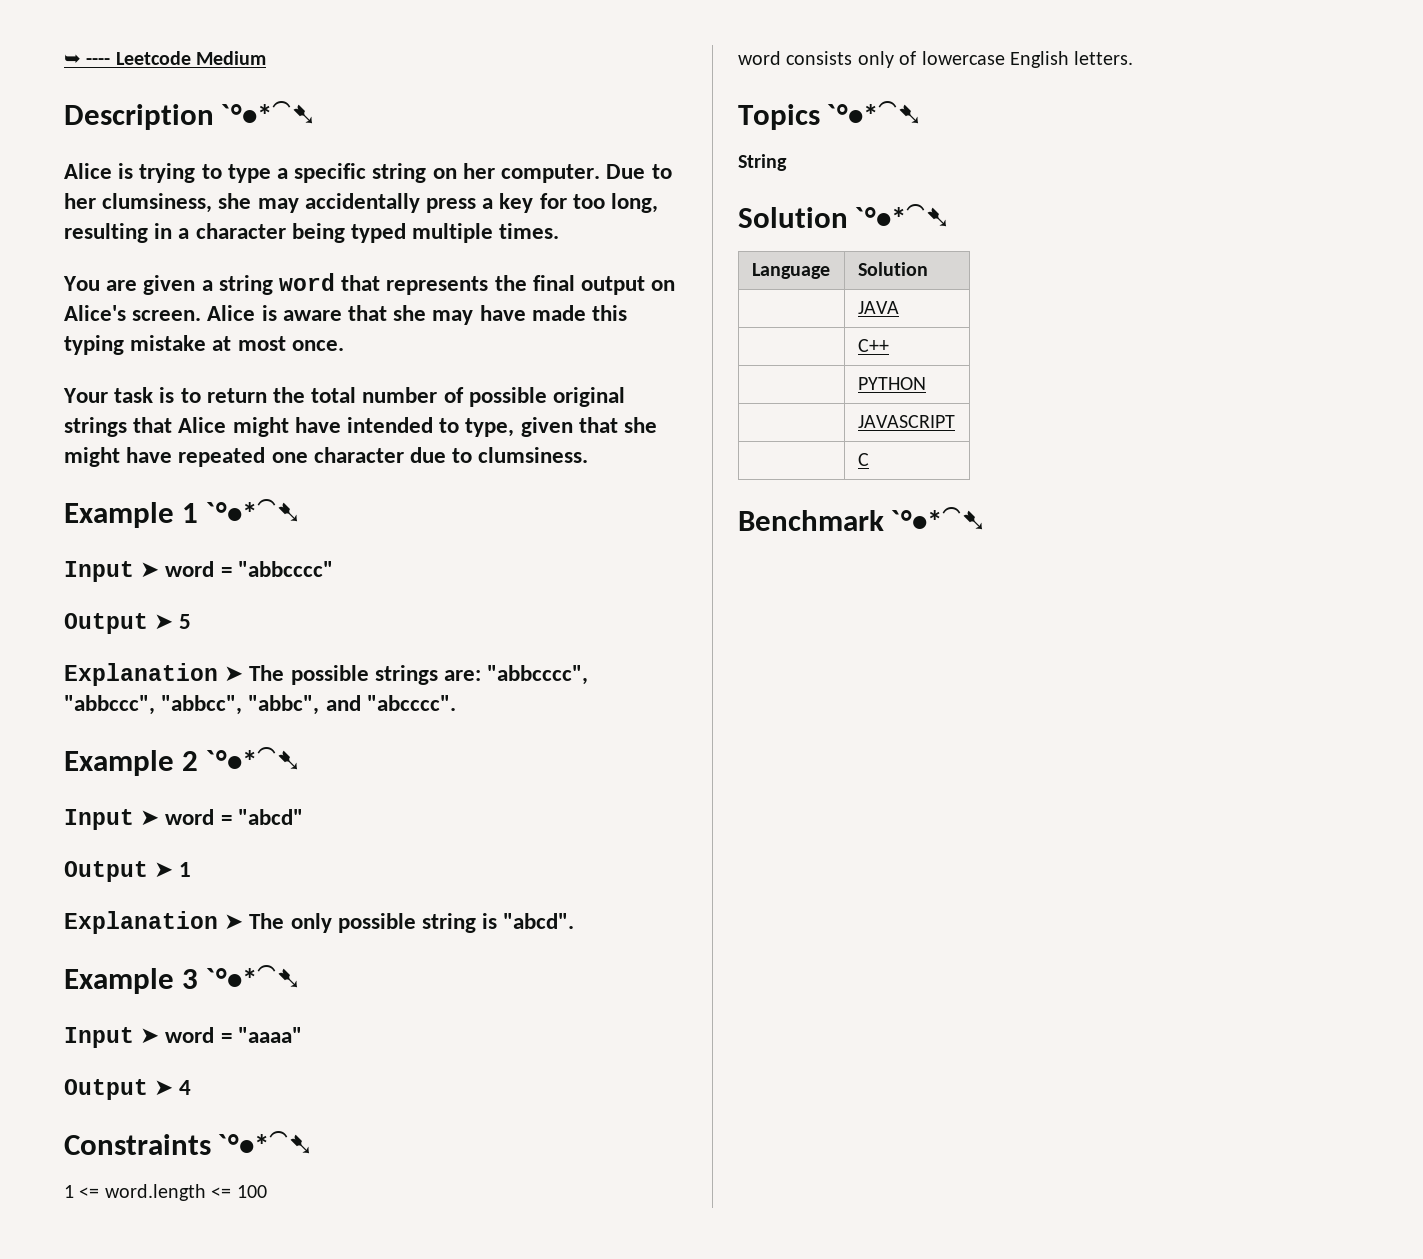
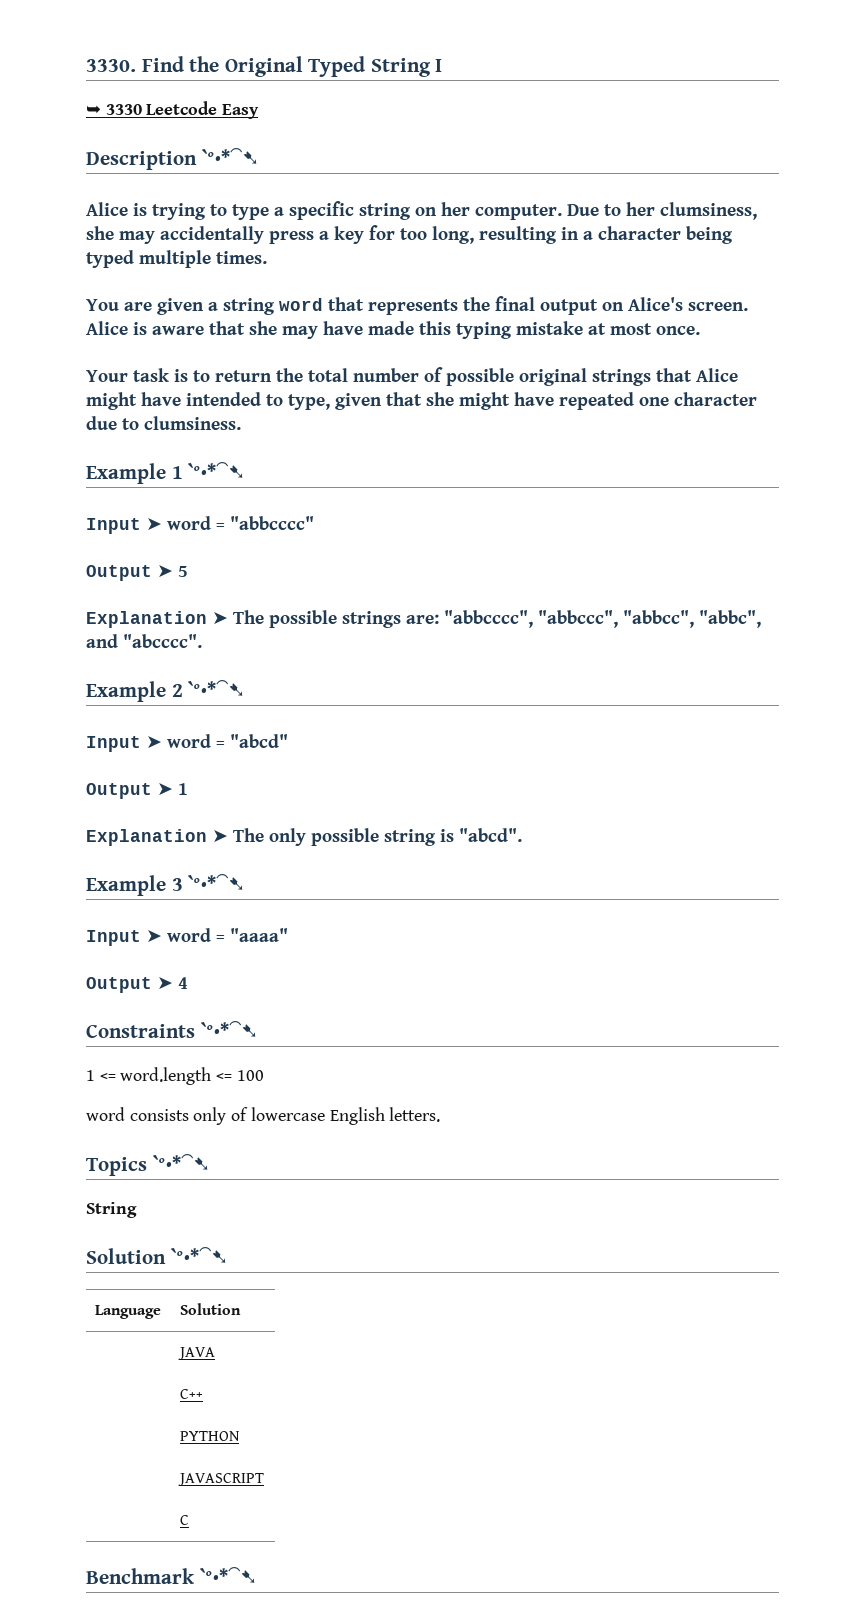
[64,51,267,65] ➥ ---- Leetcode Medium -> [86,56,443,77] [86,101,260,119] 3330. Find the Original Typed String I // ➥ 3330 Leetcode Easy

